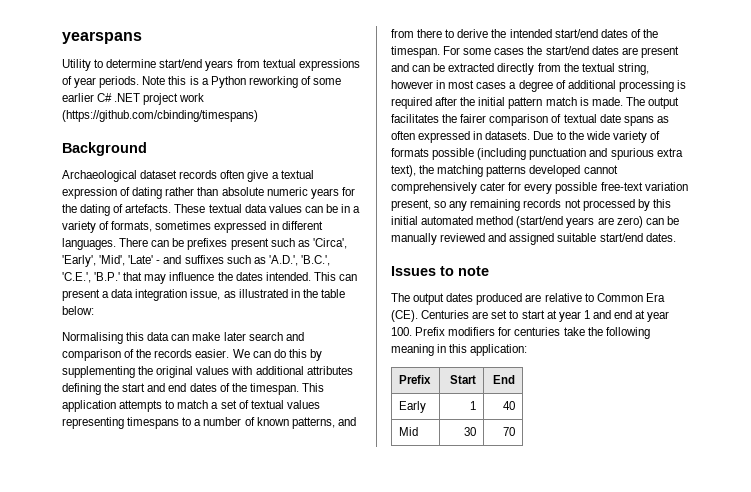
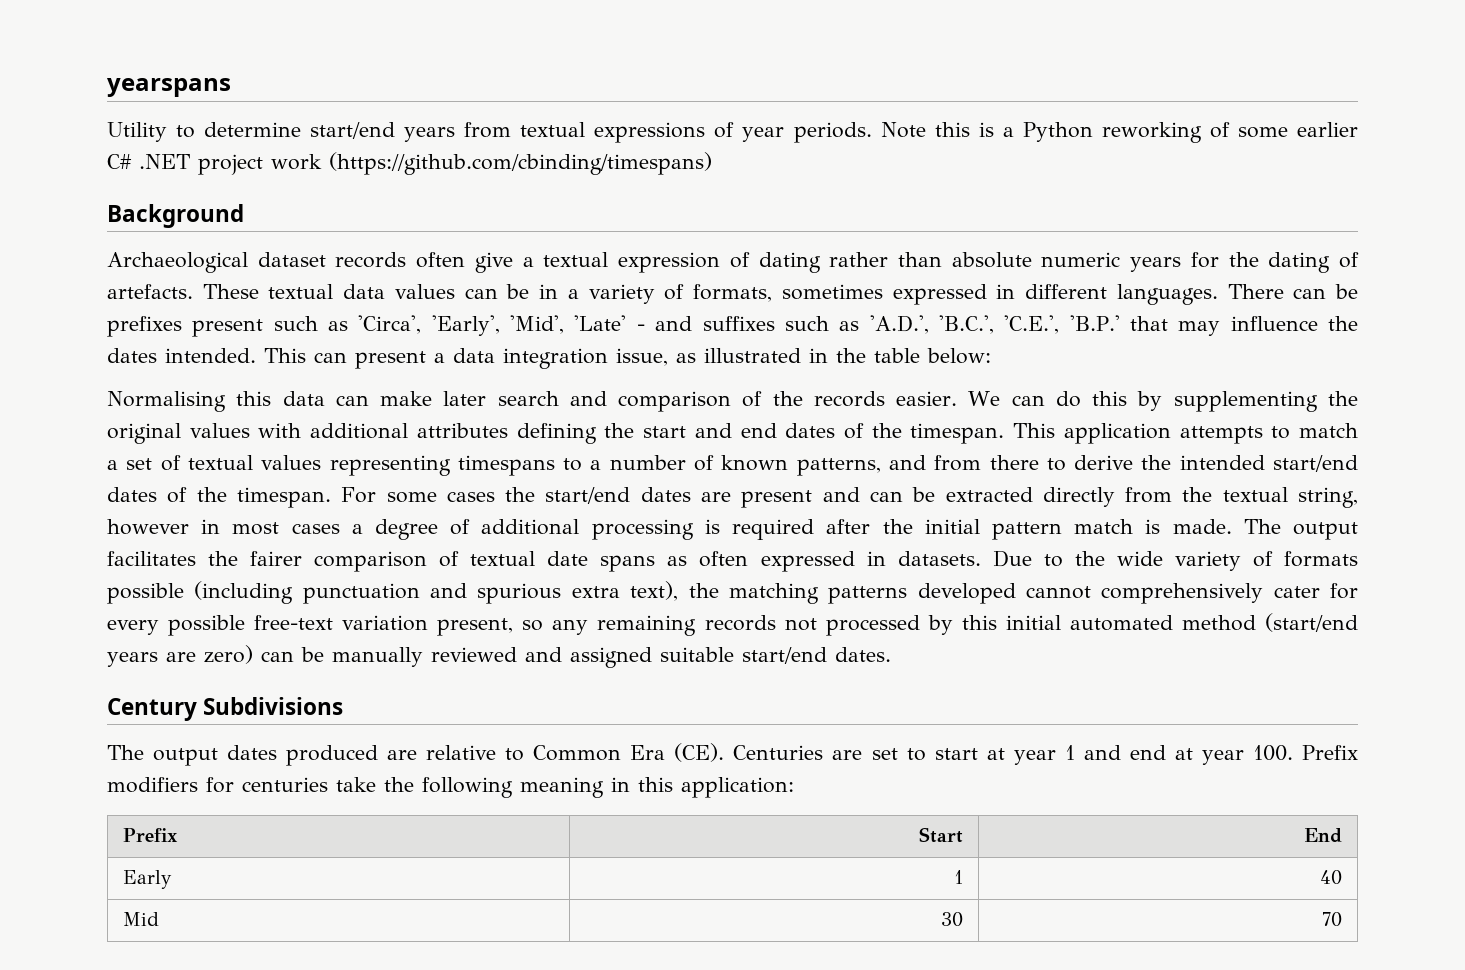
[391,266,489,276] Issues to note -> [107,697,344,721] Century Subdivisions

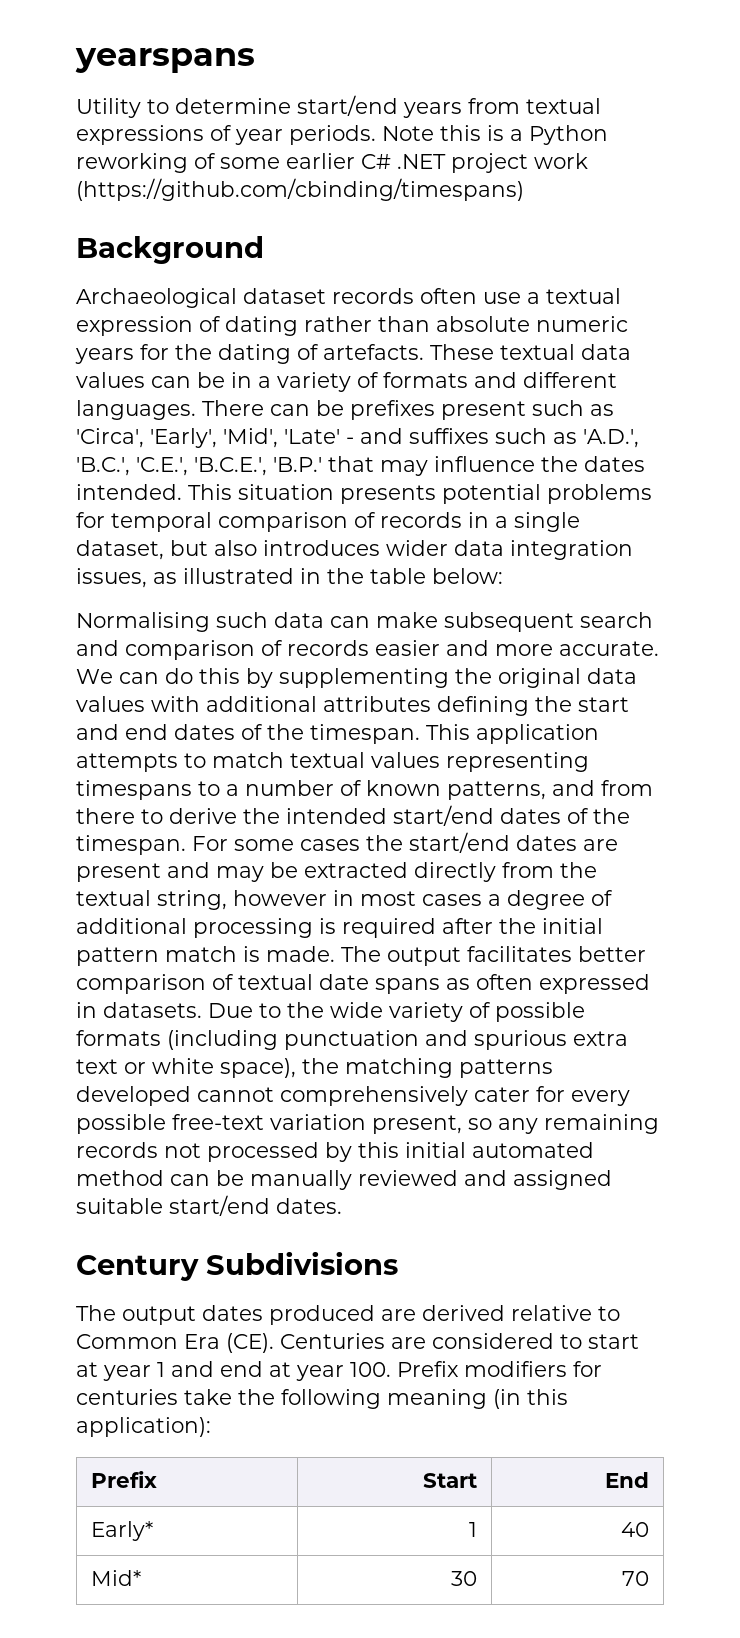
[474,252,513,273] give -> [483,292,521,304] use
[693,284,1016,305] formats, sometimes expressed in -> [383,372,517,388] formats and
(1060, 324) none -> [194,457,267,476] 'B.C.E.',
[314,351,445,369] can present a -> [238,484,652,504] [76,512,580,532] [76,540,448,560] situation presents potential problems for temporal comparison of records in a single dataset, but also introduces wider
[616,348,668,366] issue, -> [76,568,147,588] issues,
[236,391,272,406] this -> [216,612,268,628] such
[443,391,487,406] later -> [444,612,574,632] subsequent
[772,391,958,407] the records easier. -> [287,640,659,656] records easier and more accurate.
(181, 433) none -> [587,668,637,684] data
[107,455,181,471] a set of -> (284, 760) none
[869,491,903,502] can -> [216,866,264,882] may
[208,551,303,566] the fairer -> [578,946,646,962] better
[1283,551,1358,567] [107,583,184,604] formats possible -> [495,1002,585,1022] [76,1030,161,1046] possible formats
[630,581,679,601] text), -> [76,1058,296,1078] text or white space),
[1265,613,1358,632] [107,645,253,667] (start/end years are zero) -> (164, 1178) none
(418, 755) none -> [422,1305,505,1321] derived
[871,748,898,760] set -> [432,1333,554,1349] considered
[611,777,794,798] in this application: -> [493,1389,568,1409] [76,1417,211,1437] (in this application):
[123,870,173,889] Early -> [90,1521,153,1541] Early*
[123,912,160,926] Mid -> [90,1570,141,1586] Mid*

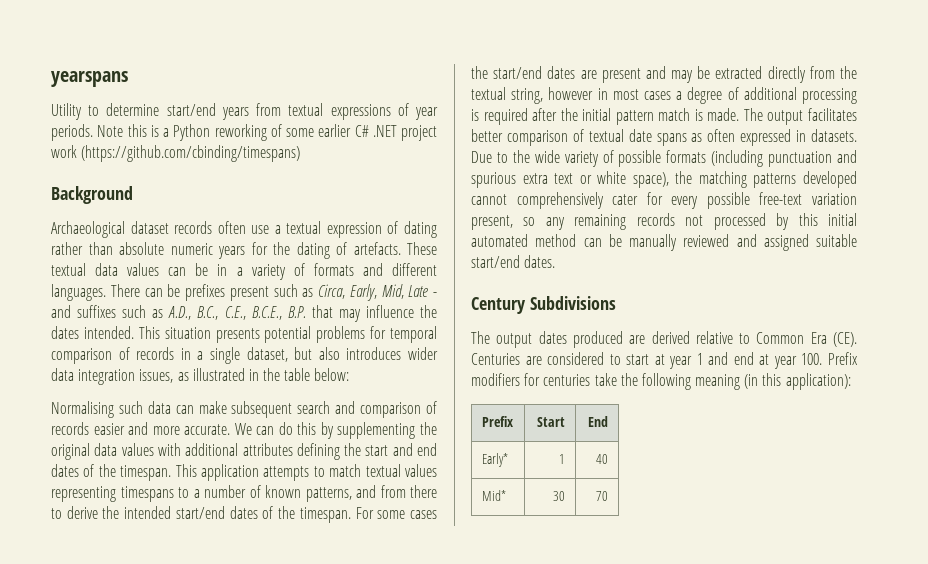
[76,428,340,448] 'Circa', 'Early', 'Mid', 'Late' -> [318,284,429,301] Circa, Early, Mid, Late
[583,429,639,448] [76,457,322,476] 'A.D.', 'B.C.', 'C.E.', 'B.C.E.', 'B.P.' -> [168,306,306,320] A.D., B.C., C.E., B.C.E., B.P.

